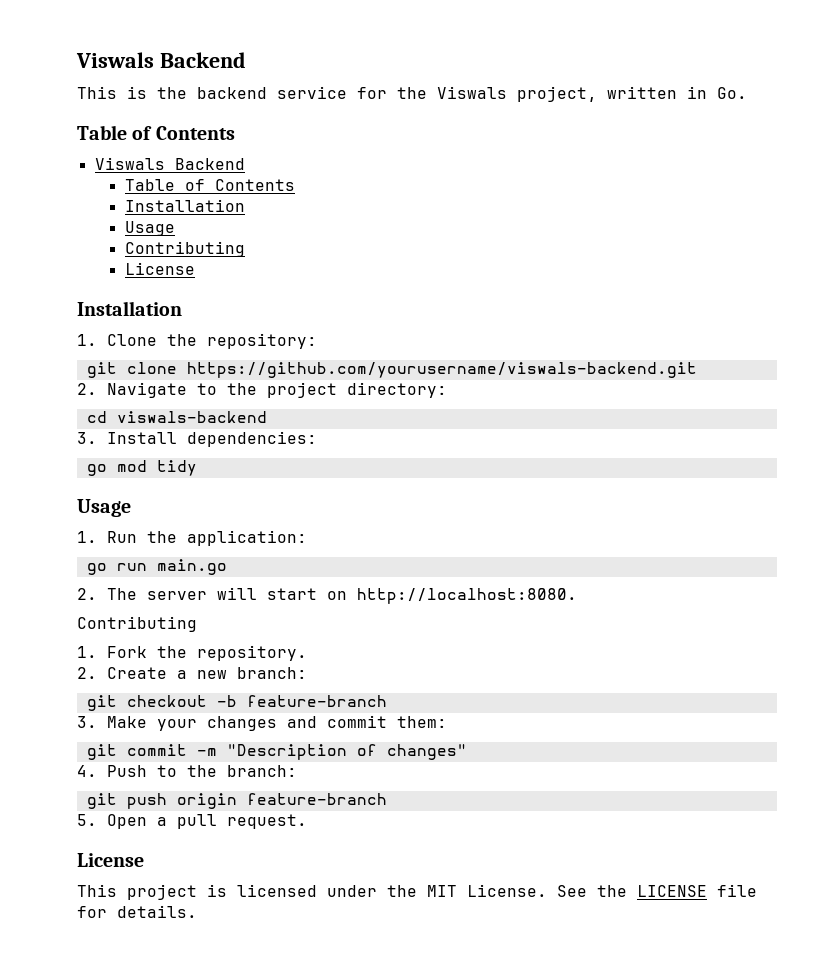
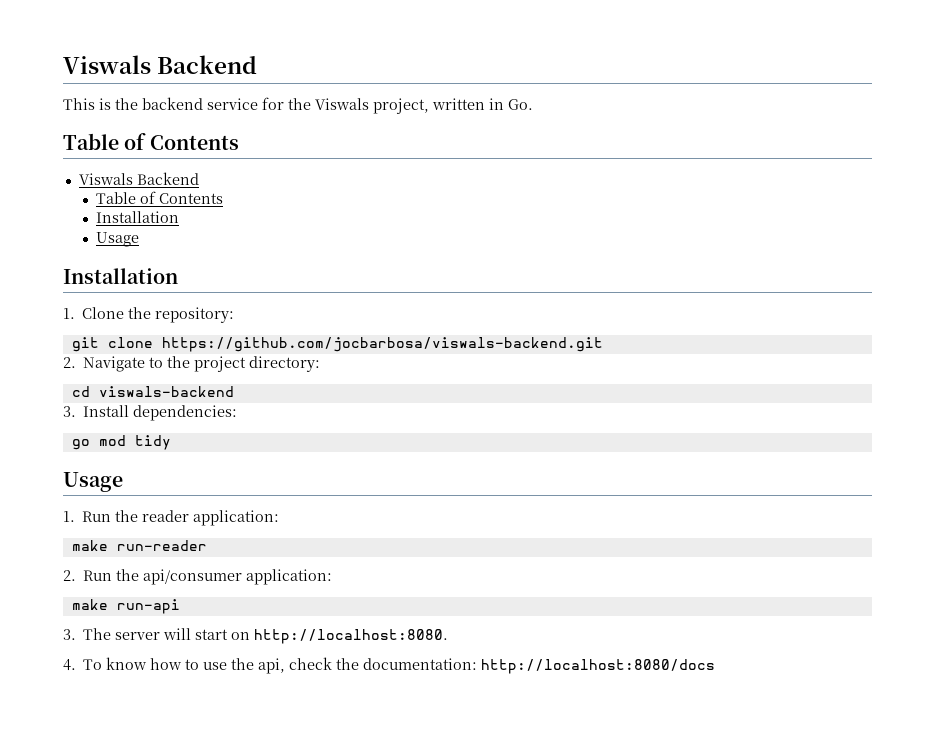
[124,241,245,257] [124,262,195,275] // Contributing // License -> (139, 239) none
[186,362,697,378] https://github.com/yourusername/viswals-backend.git -> [161,337,603,352] https://github.com/jocbarbosa/viswals-backend.git
[187,530,308,546] [86,559,227,575] [77,588,97,600] application: // go run main.go // 2. -> [142,510,280,526] [71,540,207,551] [63,569,333,585] [71,599,180,614] [63,629,76,640] reader application: // make run-reader // 2. Run the api/consumer application: // make run-api // 3.
[77,616,197,632] [77,645,308,661] [77,667,308,679] [86,695,387,711] [77,715,448,731] [86,744,467,760] [77,765,298,777] [86,793,387,809] [77,814,308,829] [77,853,144,867] [77,884,757,900] [77,905,197,918] Contributing // 1. Fork the repository. // 2. Create a new branch: // git checkout -b feature-branch // 3. Make your changes and commit them: // git commit -m "Description of changes" // 4. Push to the branch: // git push origin feature-branch // 5. Open a pull request. // License // This project is licensed under the MIT License. See the LICENSE file for details. -> [63,657,716,674] 4. To know how to use the api, check the documentation: http://localhost:8080/docs

